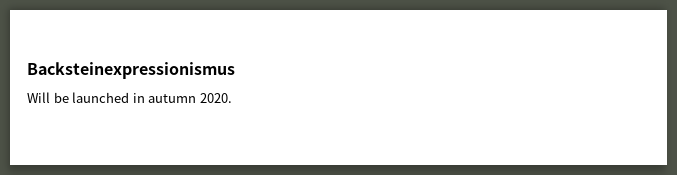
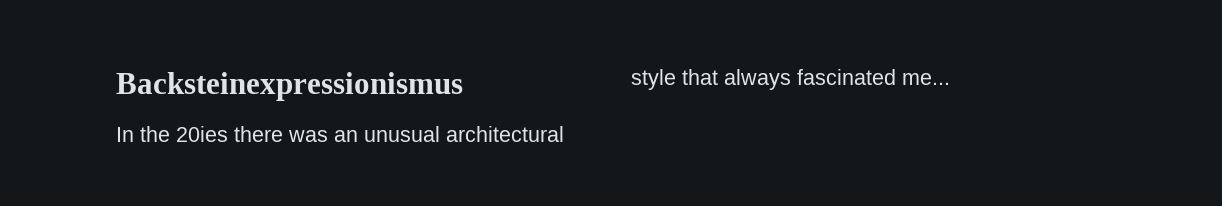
[27,92,232,103] Will be launched in autumn 2020. -> [116,126,564,142] [631,69,950,90] In the 20ies there was an unusual architectural style that always fascinated me...

